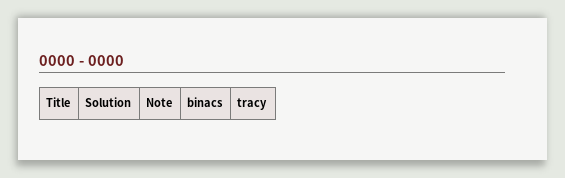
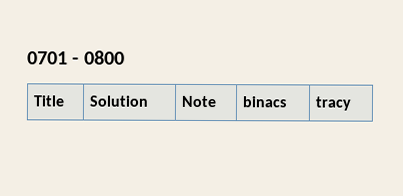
[39,55,124,66] 0000 - 0000 -> [27,50,125,65] 0701 - 0800

